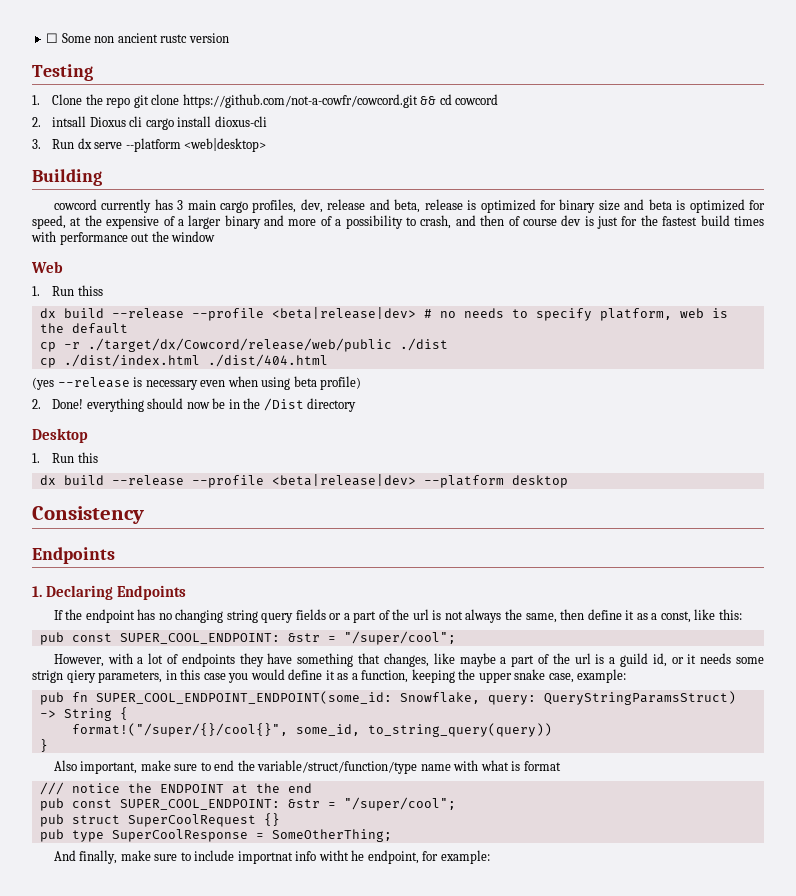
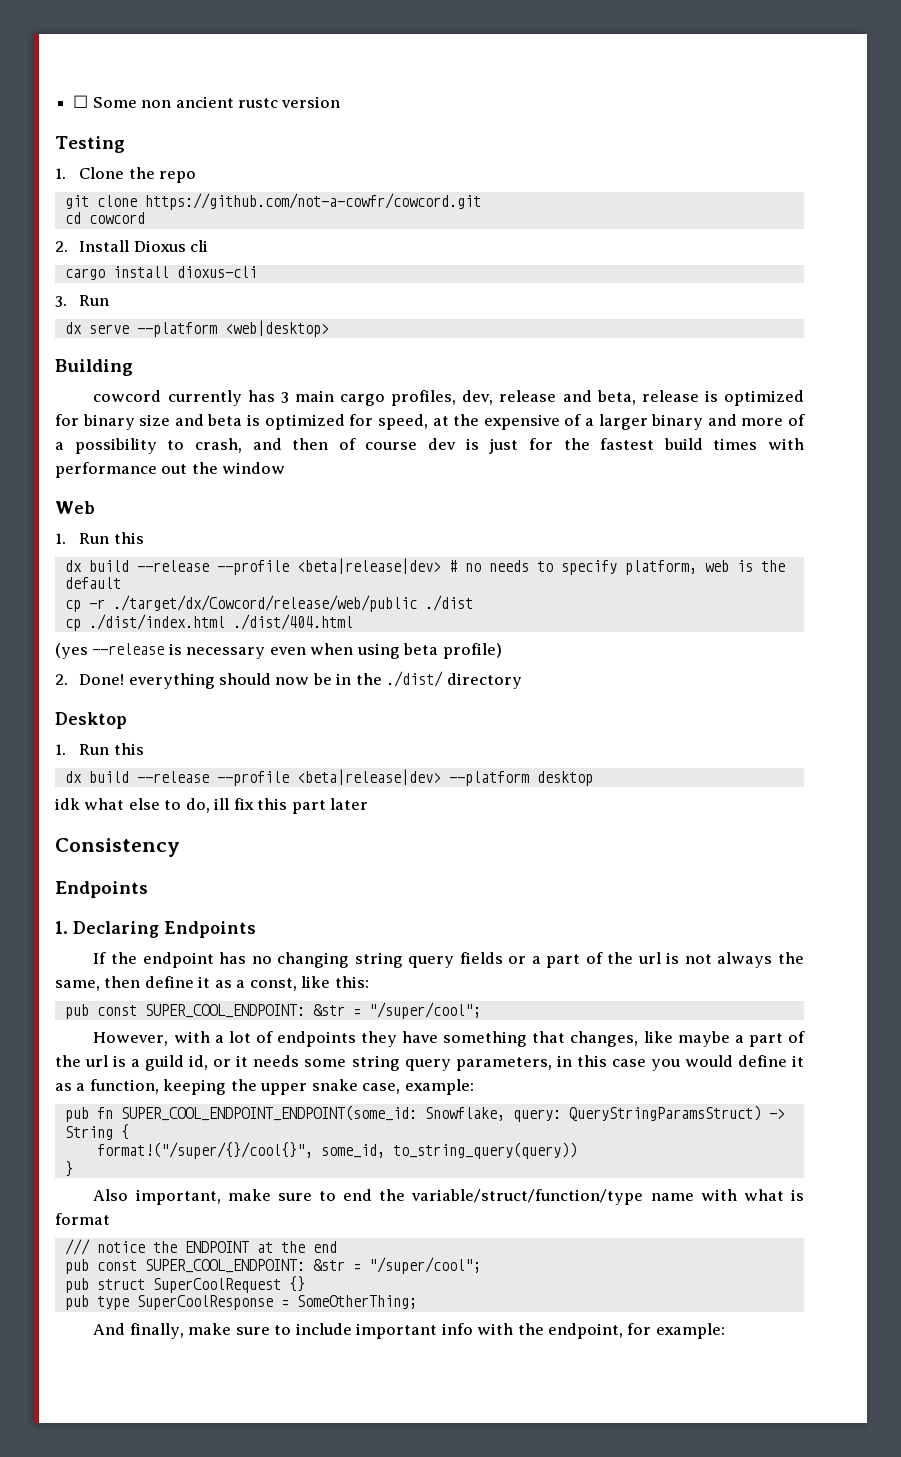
(131, 102) none -> (196, 177) //
[420,96,437,105] && -> (481, 201) //
[52,116,87,127] intsall -> [79,240,130,252] Install
(143, 121) none -> (208, 246) //
(75, 144) none -> (110, 300) //
[77,285,103,296] thiss -> [113,532,144,544] this
[263,398,304,411] /Dist -> [386,671,444,687] ./dist/
(568, 481) none -> [55,798,369,814] // idk what else to do, ill fix this part later
[32,670,96,683] strign qiery -> [351,1055,451,1071] string query
[237,850,365,864] importnat info witht he -> [356,1323,544,1339] important info with the

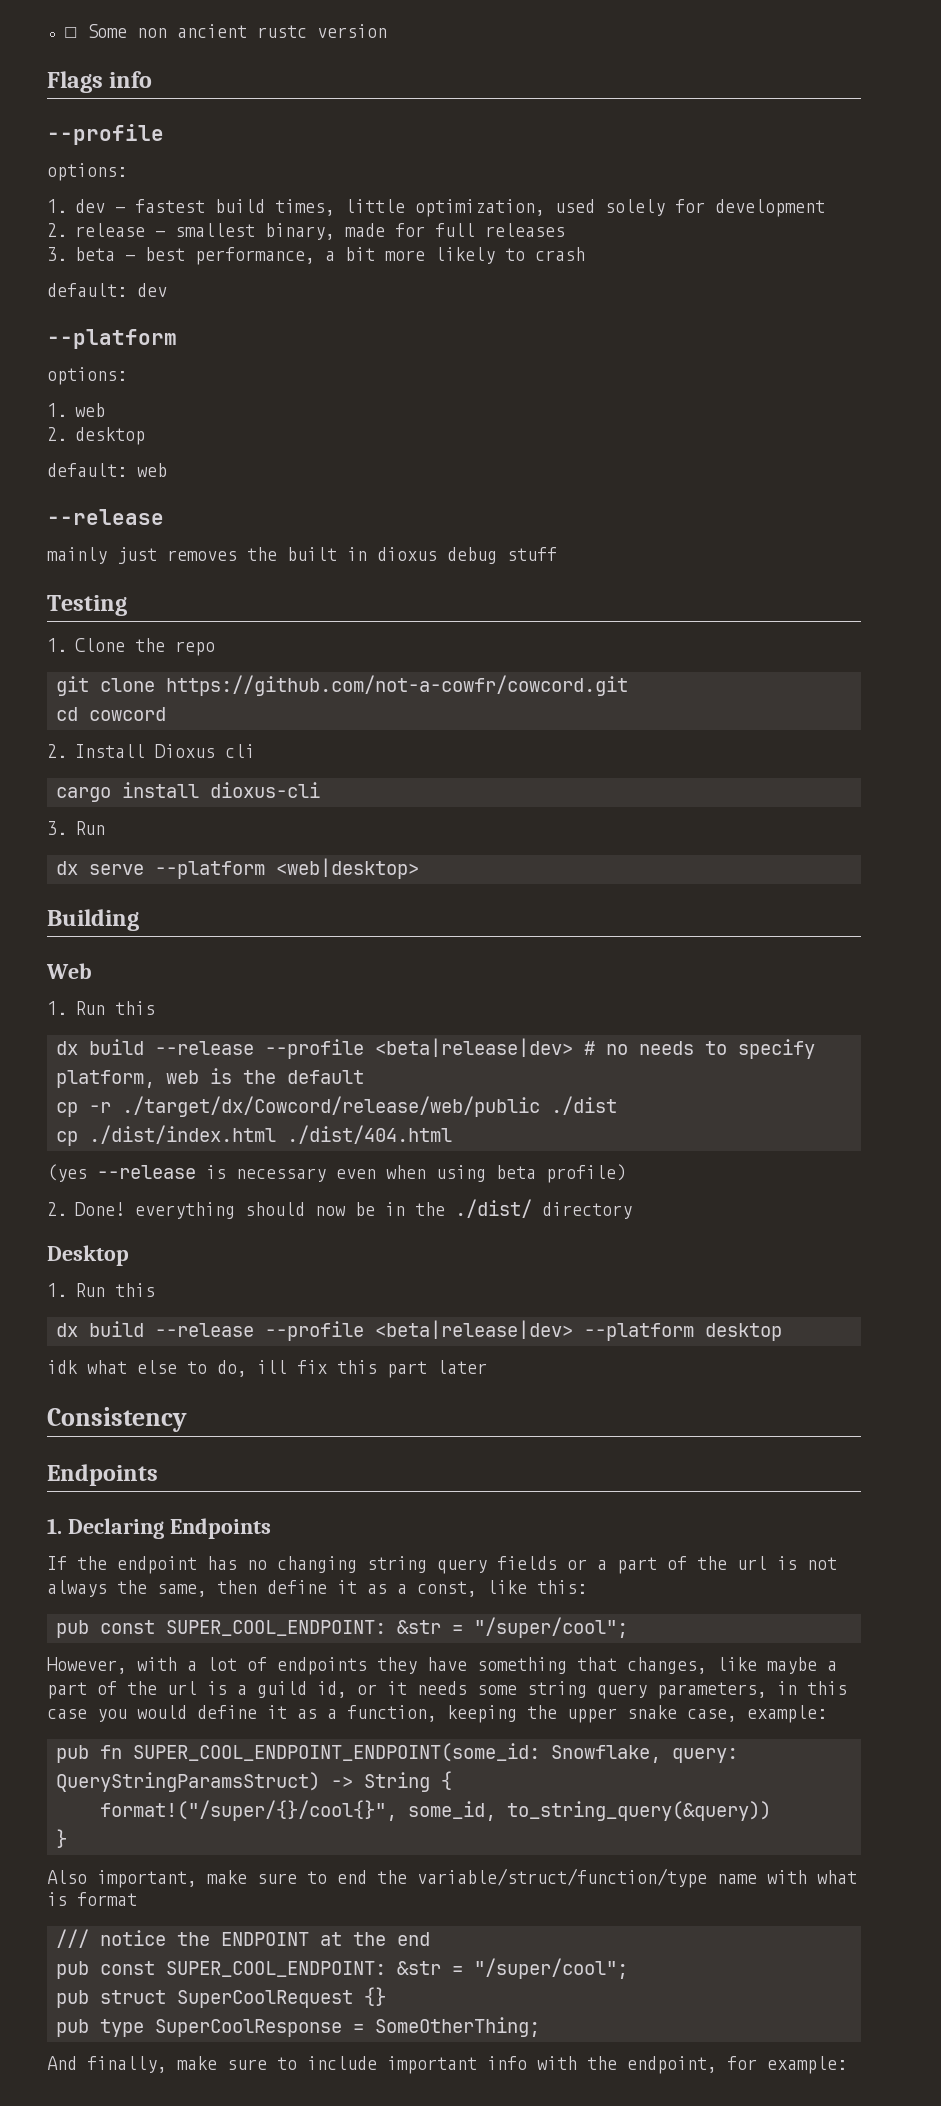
(341, 102) none -> [47,71,153,93] [47,124,164,145] [47,163,127,181] [47,199,825,217] [47,223,565,240] [47,247,585,265] [47,283,167,297] [47,329,177,349] [47,367,127,385] [47,403,105,417] [47,427,145,445] [47,463,167,477] [47,509,164,525] [47,547,557,564] // Flags info // --profile // options: // 1. dev - fastest build times, little optimization, used solely for development // 2. release - smallest binary, made for full releases // 3. beta - best performance, a bit more likely to crash // default: dev // --platform // options: // 1. web // 2. desktop // default: web // --release // mainly just removes the built in dioxus debug stuff
[93,390,804,406] [55,414,805,430] [55,438,804,454] [55,462,286,478] // cowcord currently has 3 main cargo profiles, dev, release and beta, release is optimized for binary size and beta is optimized for speed, at the expensive of a larger binary and more of a possibility to crash, and then of course dev is just for the fastest build times with performance out the window -> (139, 920) none
[392,1142,577,1159] to_string_query(query)) -> [507,1801,771,1821] to_string_query(&query))

